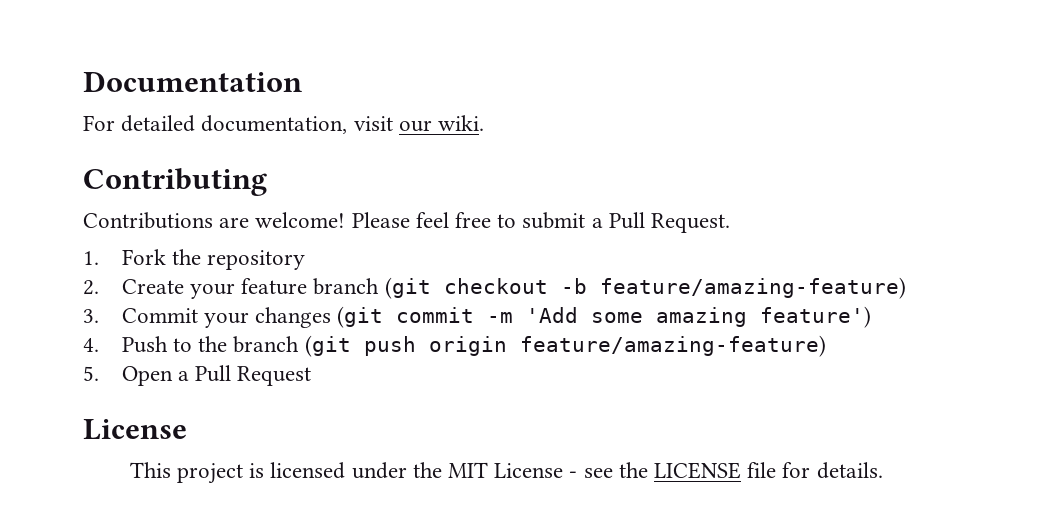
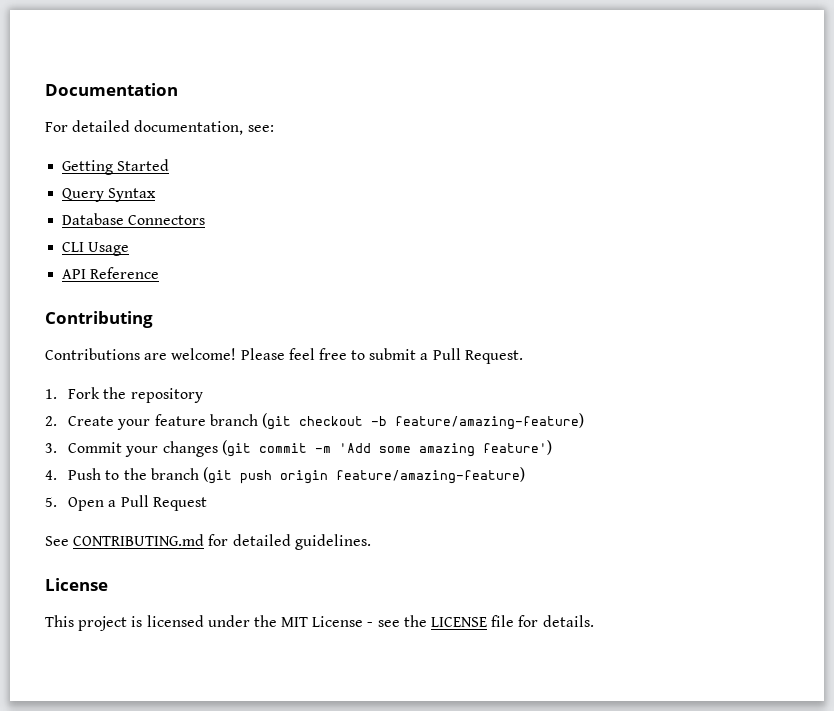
[353,115,485,132] visit our wiki. -> [247,125,274,132] [62,159,170,175] [62,188,157,202] [62,213,206,225] [62,242,130,256] [62,267,160,279] see: // Getting Started // Query Syntax // Database Connectors // CLI Usage // API Reference
(312, 376) none -> [45,534,371,550] // See CONTRIBUTING.md for detailed guidelines.

